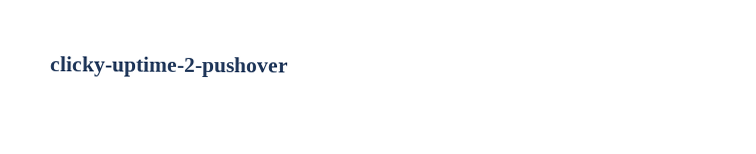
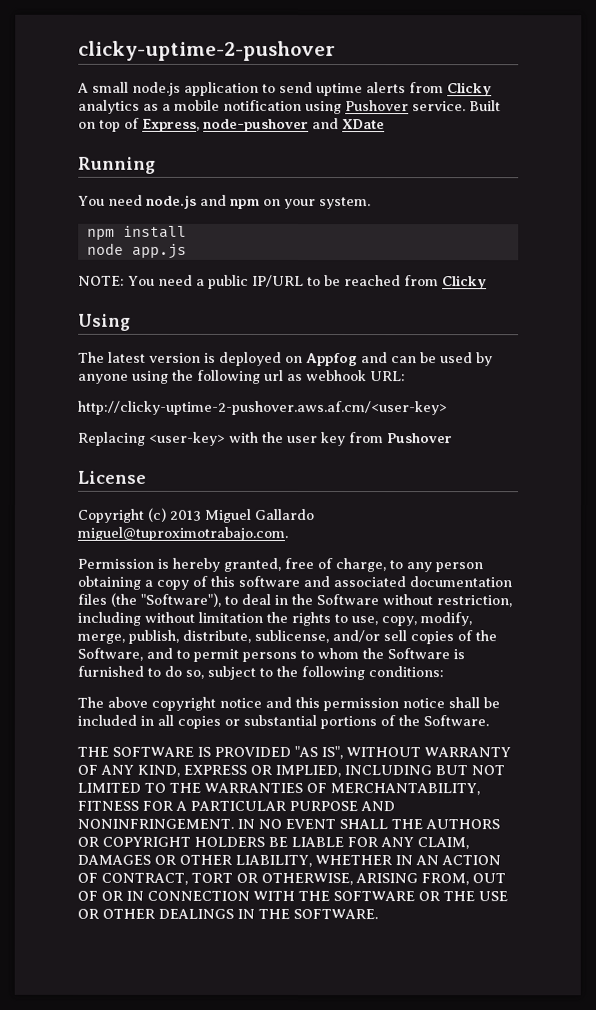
(289, 67) none -> [77,81,492,97] [78,99,501,115] [78,117,385,133] [78,156,156,174] [78,194,371,210] [86,225,187,240] [86,242,187,259] [78,274,487,290] [78,313,131,331] [78,351,493,367] [78,369,406,384] [78,400,448,416] [78,431,453,447] [78,470,147,484] [77,507,314,523] [77,526,288,541] [77,557,483,573] [77,575,512,590] [77,592,512,608] [77,611,472,627] [77,629,497,645] [77,647,465,662] [77,665,444,681] [77,696,500,712] [77,714,489,730] [77,745,511,760] [77,764,505,778] [77,782,480,796] [77,800,395,812] [77,818,500,830] [77,836,469,850] [77,854,501,868] [77,872,506,886] [77,890,508,902] [77,908,378,920] // A small node.js application to send uptime alerts from Clicky analytics as a mobile notification using Pushover service. Built on top of Express, node-pushover and XDate // Running // You need node.js and npm on your system. // npm install // node app.js // NOTE: You need a public IP/URL to be reached from Clicky // Using // The latest version is deployed on Appfog and can be used by anyone using the following url as webhook URL: // http://clicky-uptime-2-pushover.aws.af.cm/<user-key> // Replacing <user-key> with the user key from Pushover // License // Copyright (c) 2013 Miguel Gallardo miguel@tuproximotrabajo.com. // Permission is hereby granted, free of charge, to any person obtaining a copy of this software and associated documentation files (the "Software"), to deal in the Software without restriction, including without limitation the rights to use, copy, modify, merge, publish, distribute, sublicense, and/or sell copies of the Software, and to permit persons to whom the Software is furnished to do so, subject to the following conditions: // The above copyright notice and this permission notice shall be included in all copies or substantial portions of the Software. // THE SOFTWARE IS PROVIDED "AS IS", WITHOUT WARRANTY OF ANY KIND, EXPRESS OR IMPLIED, INCLUDING BUT NOT LIMITED TO THE WARRANTIES OF MERCHANTABILITY, FITNESS FOR A PARTICULAR PURPOSE AND NONINFRINGEMENT. IN NO EVENT SHALL THE AUTHORS OR COPYRIGHT HOLDERS BE LIABLE FOR ANY CLAIM, DAMAGES OR OTHER LIABILITY, WHETHER IN AN ACTION OF CONTRACT, TORT OR OTHERWISE, ARISING FROM, OUT OF OR IN CONNECTION WITH THE SOFTWARE OR THE USE OR OTHER DEALINGS IN THE SOFTWARE.

